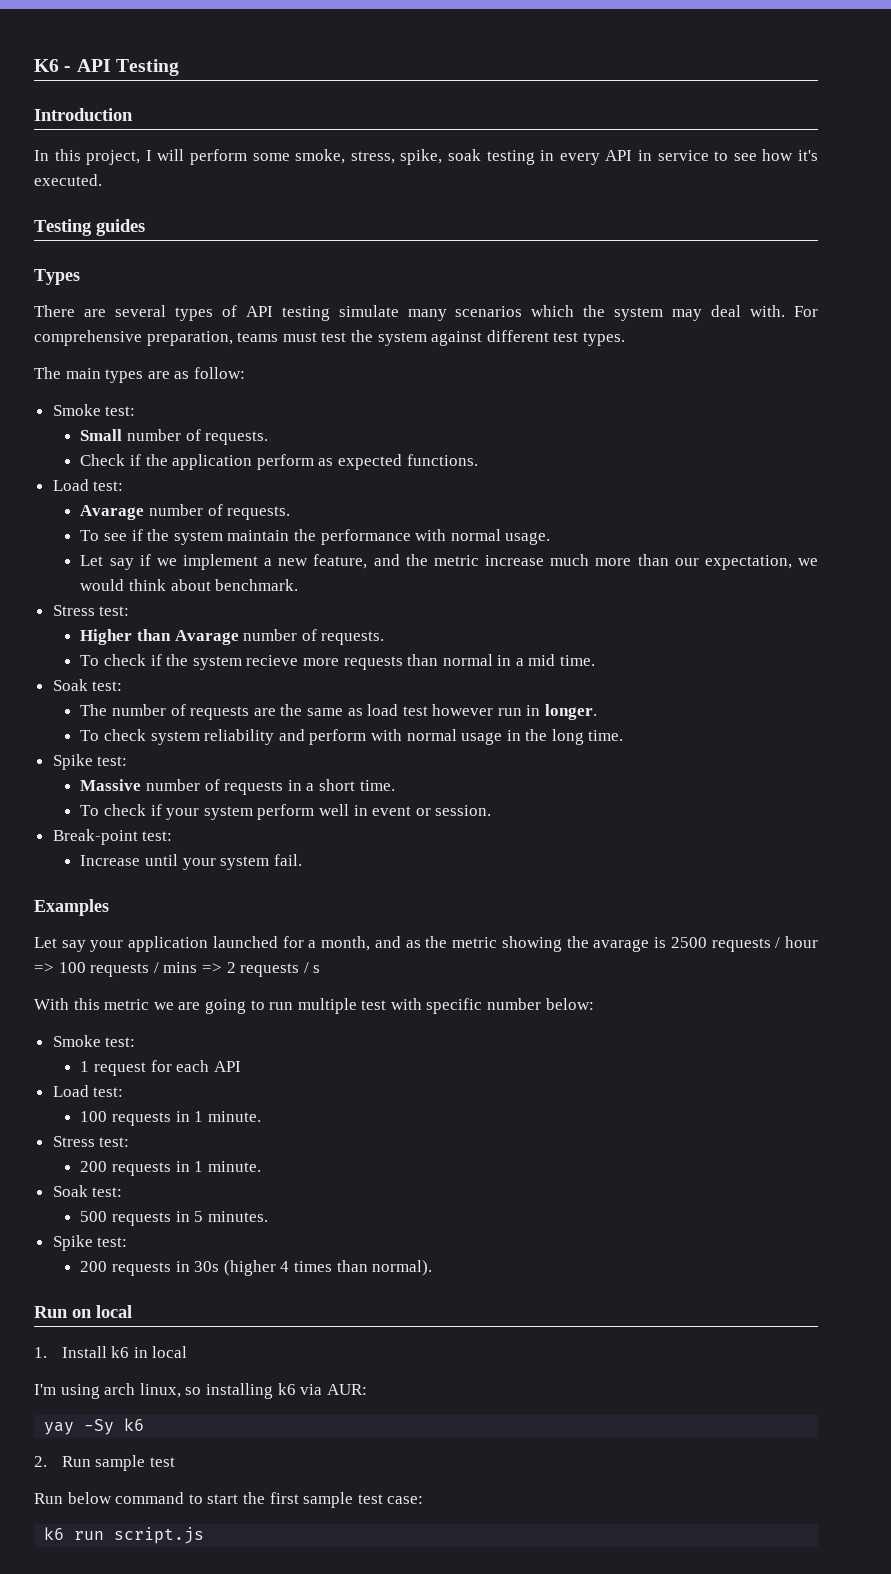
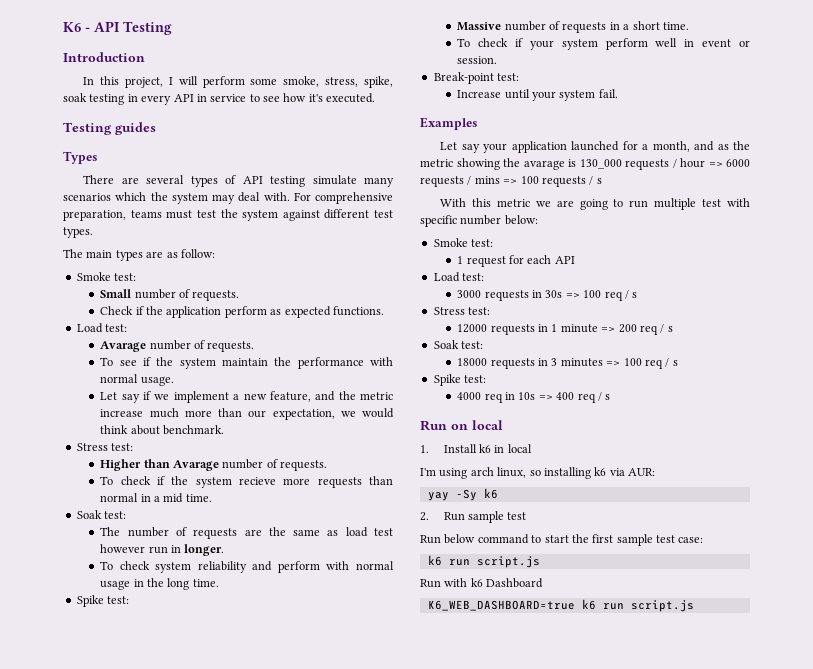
[670,937,707,948] 2500 -> [579,159,622,169] 130_000
[58,962,86,973] 100 -> [726,159,750,167] 6000
[226,962,236,973] 2 -> [520,176,539,184] 100
[80,1111,261,1126] [52,1136,130,1147] [80,1161,261,1176] [52,1185,123,1197] [80,1211,268,1226] [52,1235,128,1251] [80,1260,433,1276] 100 requests in 1 minute. // Stress test: // 200 requests in 1 minute. // Soak test: // 500 requests in 5 minutes. // Spike test: // 200 requests in 30s (higher 4 times than normal). -> [457,290,638,301] [433,307,491,315] [457,324,673,335] [433,340,484,349] [457,358,678,369] [433,374,487,386] [457,392,611,403] 3000 requests in 30s => 100 req / s // Stress test: // 12000 requests in 1 minute => 200 req / s // Soak test: // 18000 requests in 3 minutes => 100 req / s // Spike test: // 4000 req in 10s => 400 req / s
(205, 1535) none -> [420,578,544,588] [427,599,694,612] // Run with k6 Dashboard // K6_WEB_DASHBOARD=true k6 run script.js

